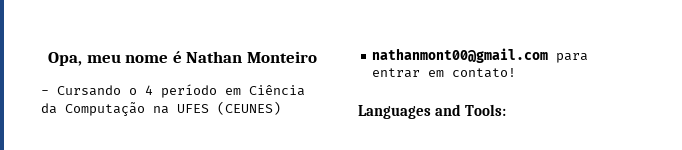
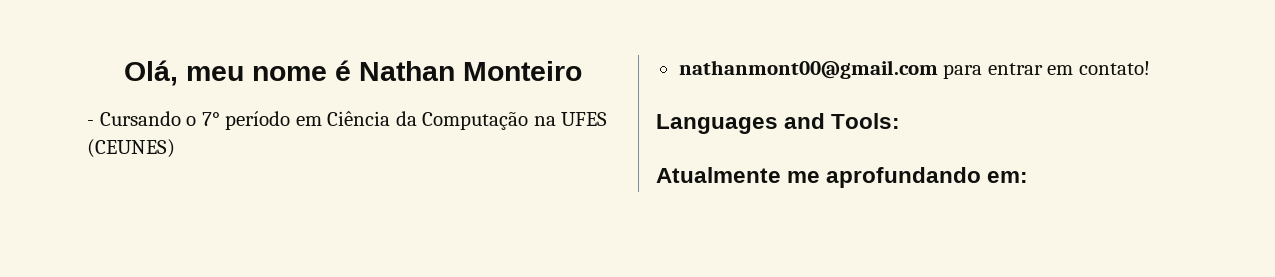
[48,52,83,66] Opa, -> [124,60,178,86] Olá,
[145,85,153,95] 4 -> [201,112,220,126] 7°
(506, 110) none -> [656,167,1029,188] // Atualmente me aprofundando em:

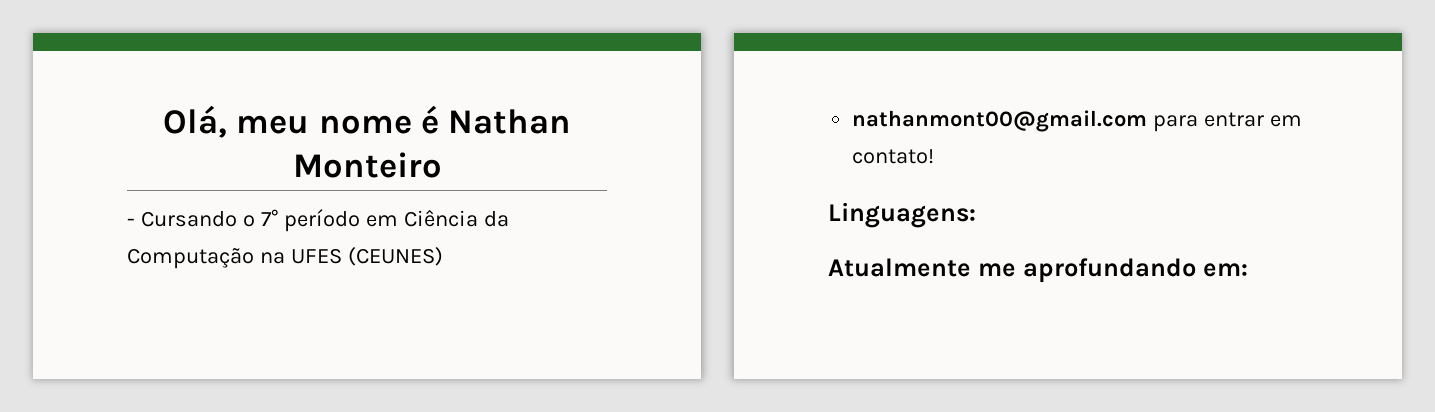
[656,113,901,134] Languages and Tools: -> [828,202,976,228] Linguagens:

